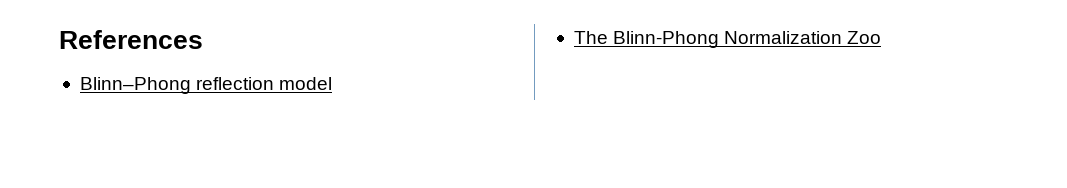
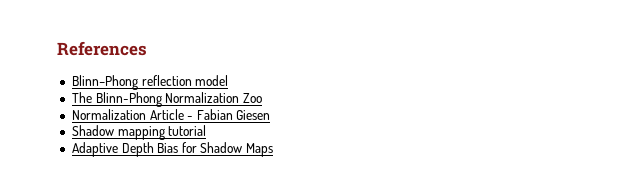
(882, 37) none -> [71,109,271,120] [71,125,207,140] [71,142,274,157] // Normalization Article - Fabian Giesen // Shadow mapping tutorial // Adaptive Depth Bias for Shadow Maps

